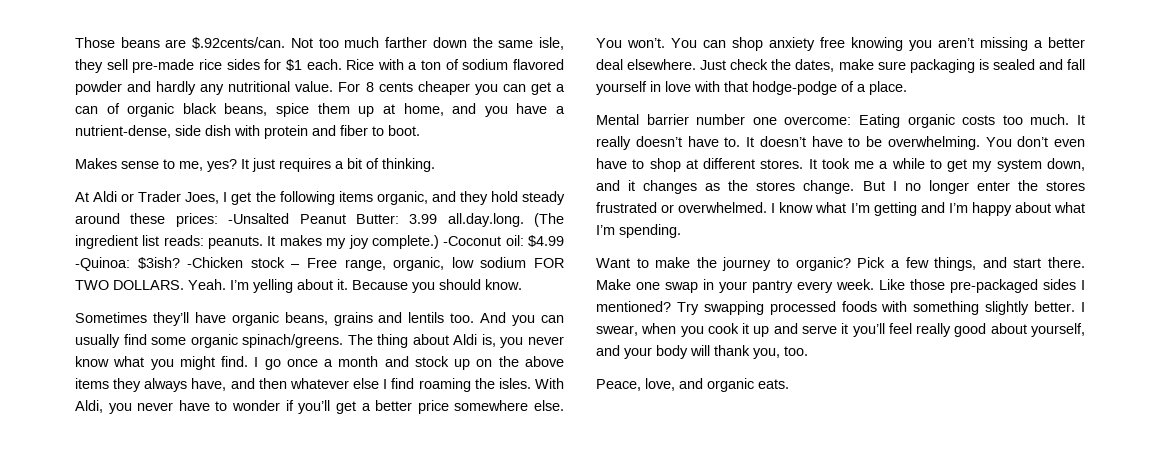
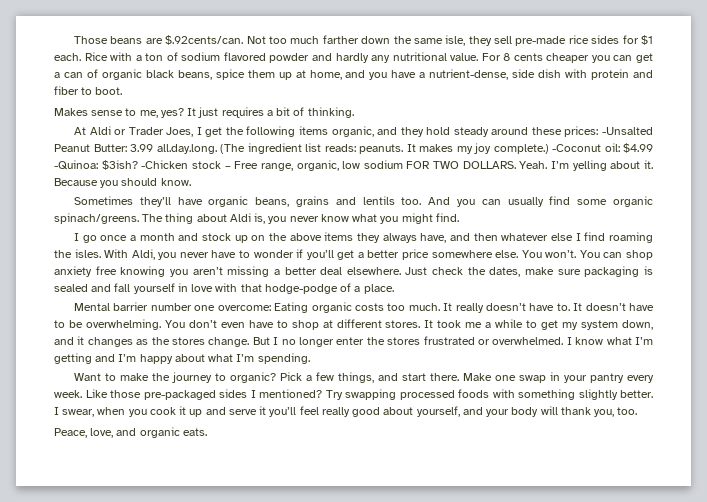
(249, 361) none -> (459, 217) //

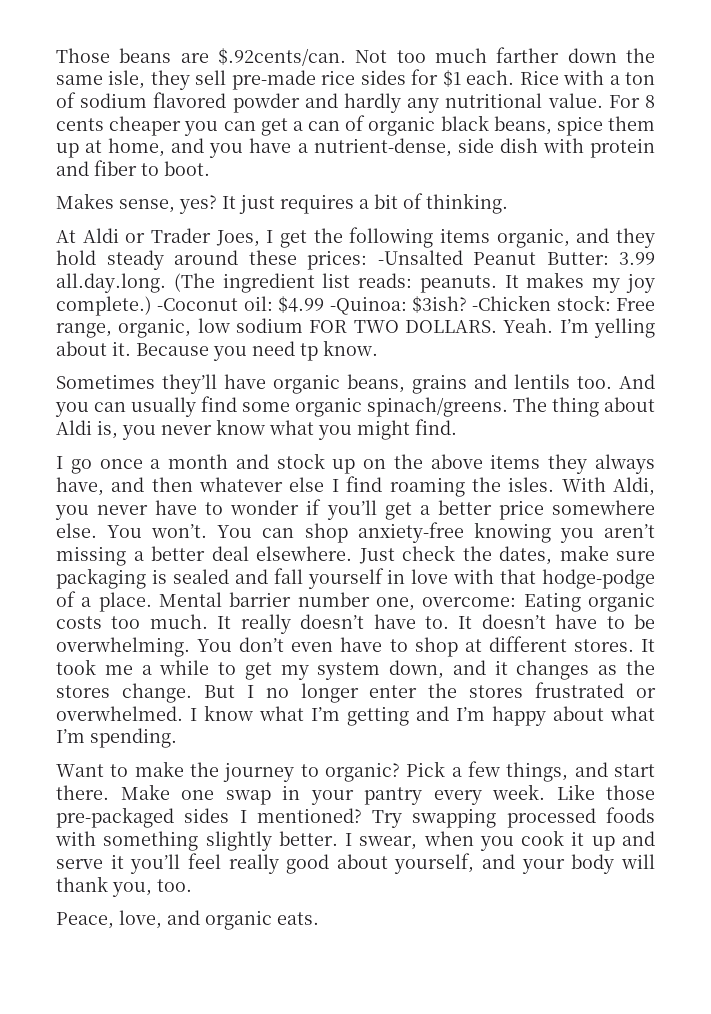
[91,108,158,118] sense to me, -> [119,199,175,213] sense,
[191,161,231,169] stock – -> [556,295,611,311] stock:
[121,178,158,186] should -> [252,341,318,361] need tp
[54,266,117,277] anxiety free -> [357,522,464,543] anxiety-free
(394, 289) // -> (152, 602) none
[194,305,216,311] one -> [376,597,415,611] one,

